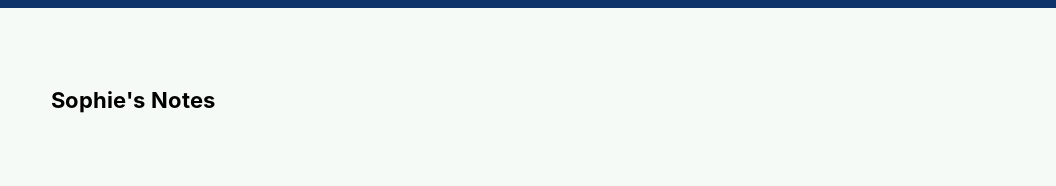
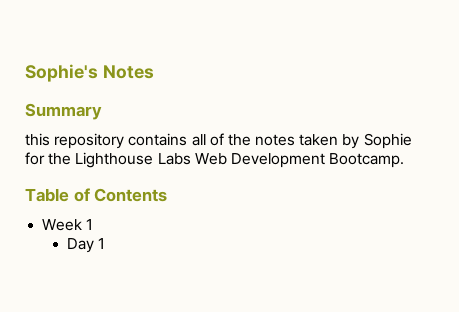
(215, 100) none -> [25,103,102,120] [25,133,412,149] [25,152,405,168] [25,188,168,202] [42,219,94,231] [66,238,105,253] // Summary // this repository contains all of the notes taken by Sophie for the Lighthouse Labs Web Development Bootcamp. // Table of Contents // Week 1 // Day 1

